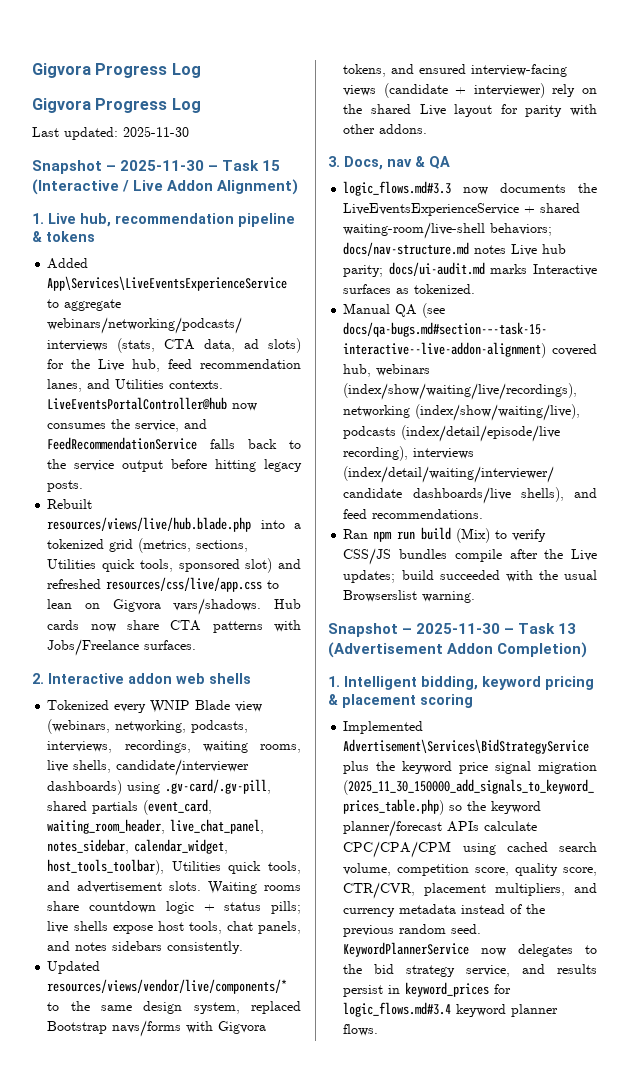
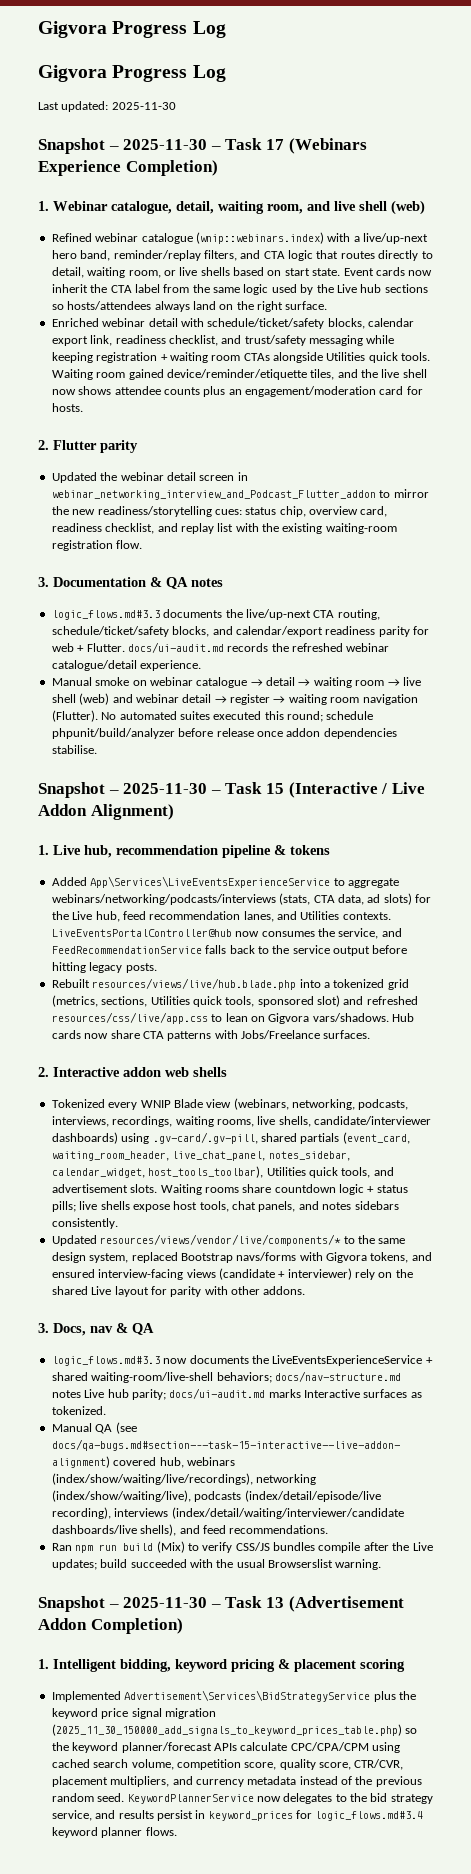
(189, 131) none -> [38,138,367,154] [38,160,218,176] [38,200,425,215] [51,232,428,244] [51,250,433,261] [51,267,433,278] [51,284,428,295] [51,301,328,312] [51,318,414,329] [51,335,395,346] [51,352,431,363] [51,369,427,380] [51,386,423,397] [51,403,83,412] [38,440,138,453] [51,472,248,483] [51,489,429,500] [51,506,388,517] [51,523,397,534] [51,540,143,551] [38,577,223,589] [51,609,380,620] [51,626,429,637] [51,642,390,653] [51,660,202,671] [51,677,421,688] [51,693,418,705] [51,710,374,722] [51,728,397,739] [51,745,97,754] // Snapshot – 2025-11-30 – Task 17 (Webinars Experience Completion) // 1. Webinar catalogue, detail, waiting room, and live shell (web) // Refined webinar catalogue (wnip::webinars.index) with a live/up-next hero band, reminder/replay filters, and CTA logic that routes directly to detail, waiting room, or live shells based on start state. Event cards now inherit the CTA label from the same logic used by the Live hub sections so hosts/attendees always land on the right surface. // Enriched webinar detail with schedule/ticket/safety blocks, calendar export link, readiness checklist, and trust/safety messaging while keeping registration + waiting room CTAs alongside Utilities quick tools. Waiting room gained device/reminder/etiquette tiles, and the live shell now shows attendee counts plus an engagement/moderation card for hosts. // 2. Flutter parity // Updated the webinar detail screen in webinar_networking_interview_and_Podcast_Flutter_addon to mirror the new readiness/storytelling cues: status chip, overview card, readiness checklist, and replay list with the existing waiting-room registration flow. // 3. Documentation & QA notes // logic_flows.md#3.3 documents the live/up-next CTA routing, schedule/ticket/safety blocks, and calendar/export readiness parity for web + Flutter. docs/ui-audit.md records the refreshed webinar catalogue/detail experience. // Manual smoke on webinar catalogue → detail → waiting room → live shell (web) and webinar detail → register → waiting room navigation (Flutter). No automated suites executed this round; schedule phpunit/build/analyzer before release once addon dependencies stabilise.

